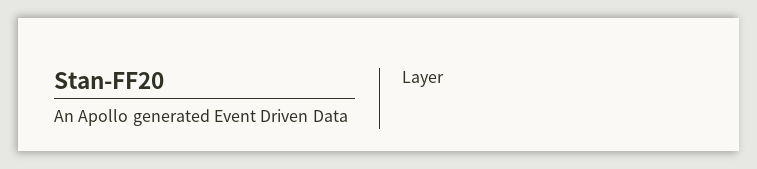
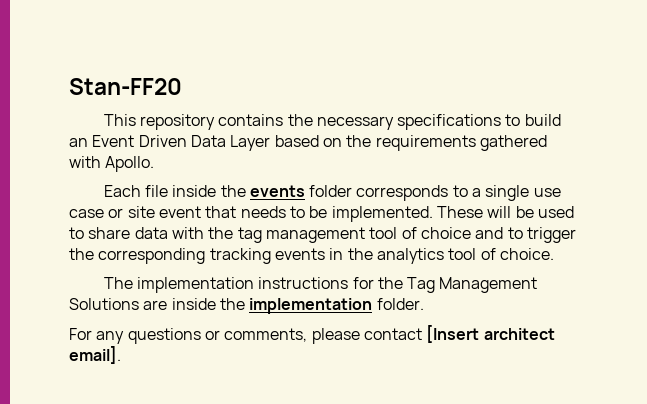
[54,109,348,126] [402,71,444,87] An Apollo generated Event Driven Data Layer -> [103,114,561,130] [69,135,547,151] [69,156,155,172] [103,185,561,201] [69,206,574,222] [69,227,576,243] [69,248,554,264] [103,277,538,293] [69,298,424,314] [69,325,555,344] [69,346,121,364] This repository contains the necessary specifications to build an Event Driven Data Layer based on the requirements gathered with Apollo. // Each file inside the events folder corresponds to a single use case or site event that needs to be implemented. These will be used to share data with the tag management tool of choice and to trigger the corresponding tracking events in the analytics tool of choice. // The implementation instructions for the Tag Management Solutions are inside the implementation folder. // For any questions or comments, please contact [Insert architect email].

